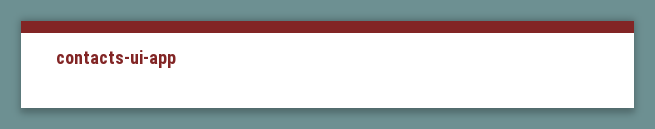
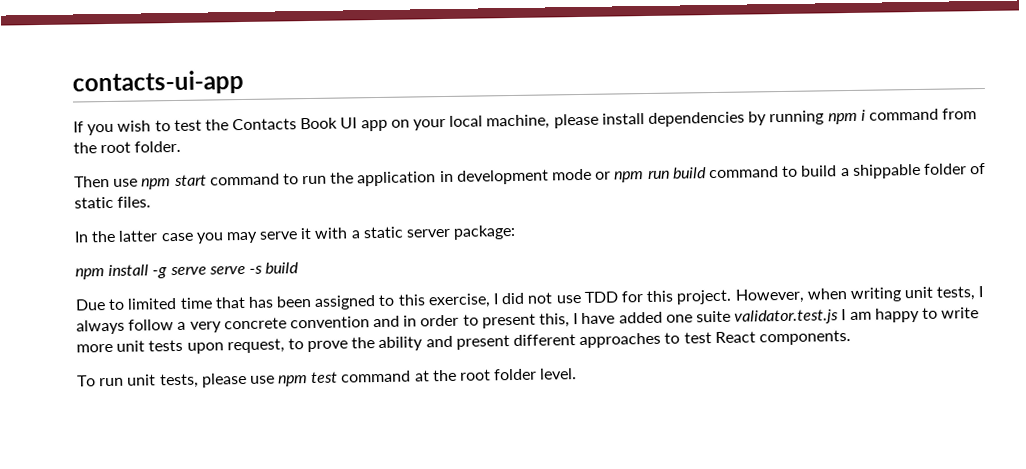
(176, 59) none -> [73,108,978,136] [73,140,182,154] [74,162,987,190] [74,196,152,209] [74,224,517,244] [75,262,300,280] [75,286,984,311] [76,307,980,335] [76,330,851,354] [77,368,578,389] // If you wish to test the Contacts Book UI app on your local machine, please install dependencies by running npm i command from the root folder. // Then use npm start command to run the application in development mode or npm run build command to build a shippable folder of static files. // In the latter case you may serve it with a static server package: // npm install -g serve serve -s build // Due to limited time that has been assigned to this exercise, I did not use TDD for this project. However, when writing unit tests, I always follow a very concrete convention and in order to present this, I have added one suite validator.test.js I am happy to write more unit tests upon request, to prove the ability and present different approaches to test React components. // To run unit tests, please use npm test command at the root folder level.

